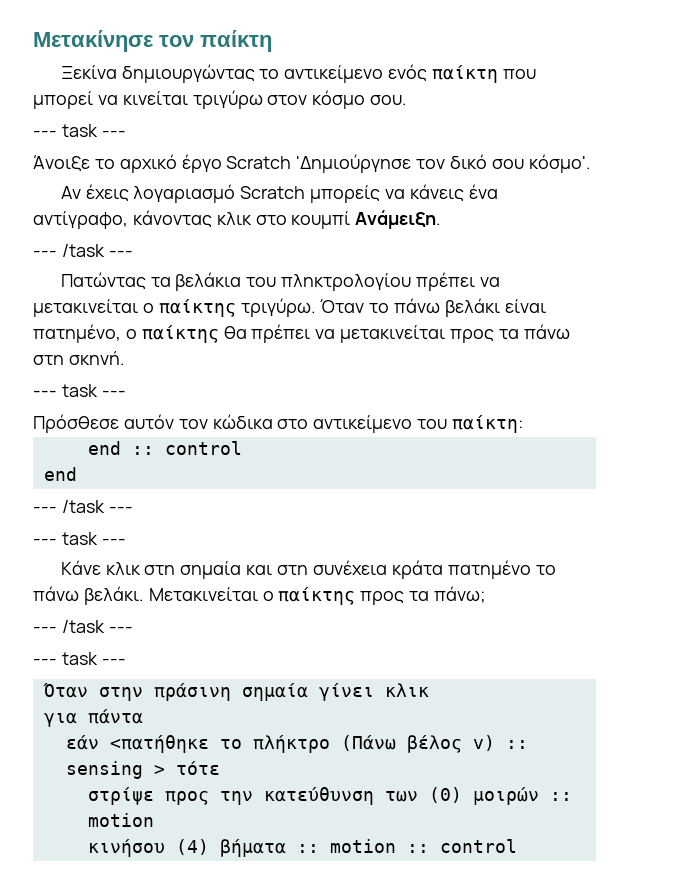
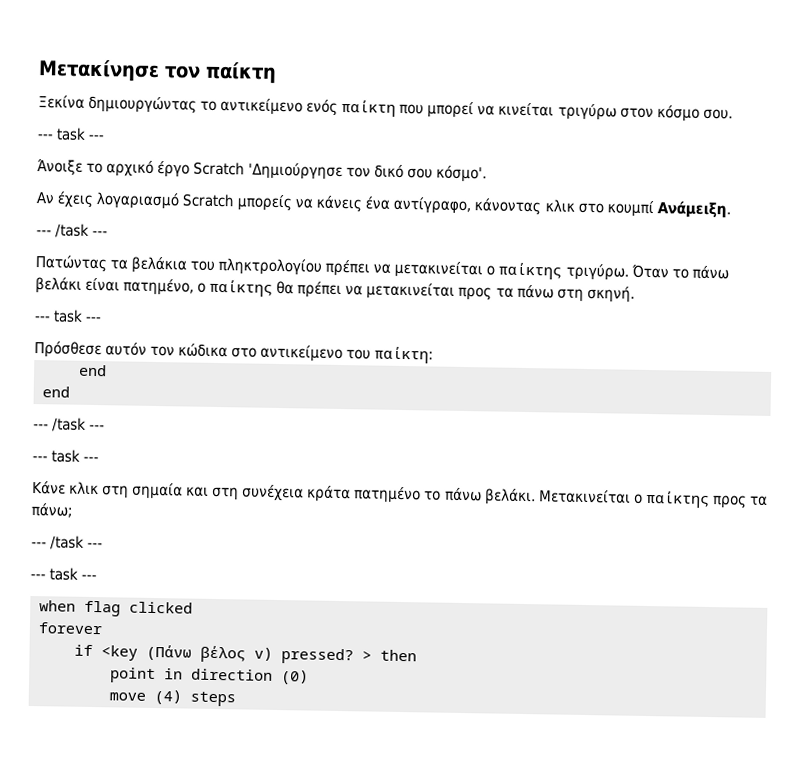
[131,441,242,455] :: control -> (107, 370) none
[42,683,429,701] [43,709,143,727] [65,734,528,753] [65,761,220,779] [87,787,572,805] [87,813,154,827] [87,838,517,857] Όταν στην πράσινη σημαία γίνει κλικ // για πάντα // εάν <πατήθηκε το πλήκτρο (Πάνω βέλος v) :: sensing > τότε // στρίψε προς την κατεύθυνση των (0) μοιρών :: motion // κινήσου (4) βήματα :: motion :: control -> [39,600,193,617] [38,622,103,635] [74,644,417,665] [110,667,309,685] [109,690,236,707] when flag clicked // forever // if <key (Πάνω βέλος v) pressed? > then // point in direction (0) // move (4) steps

